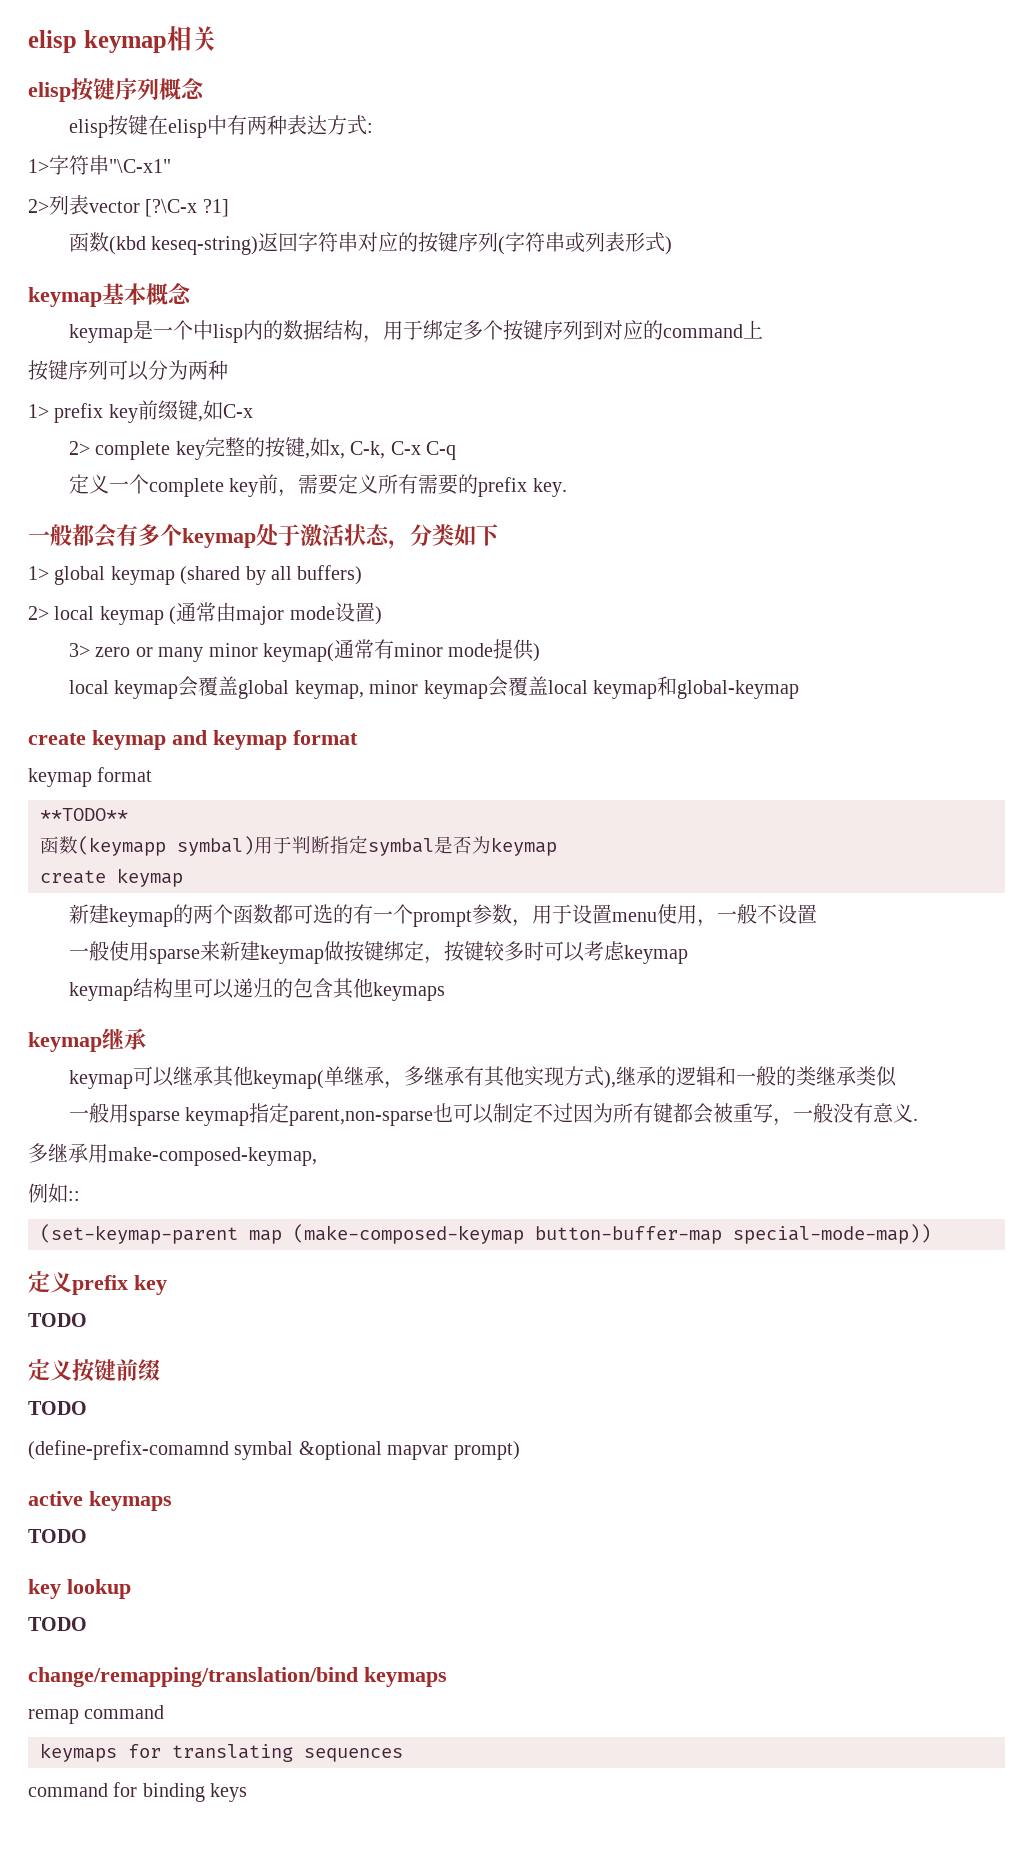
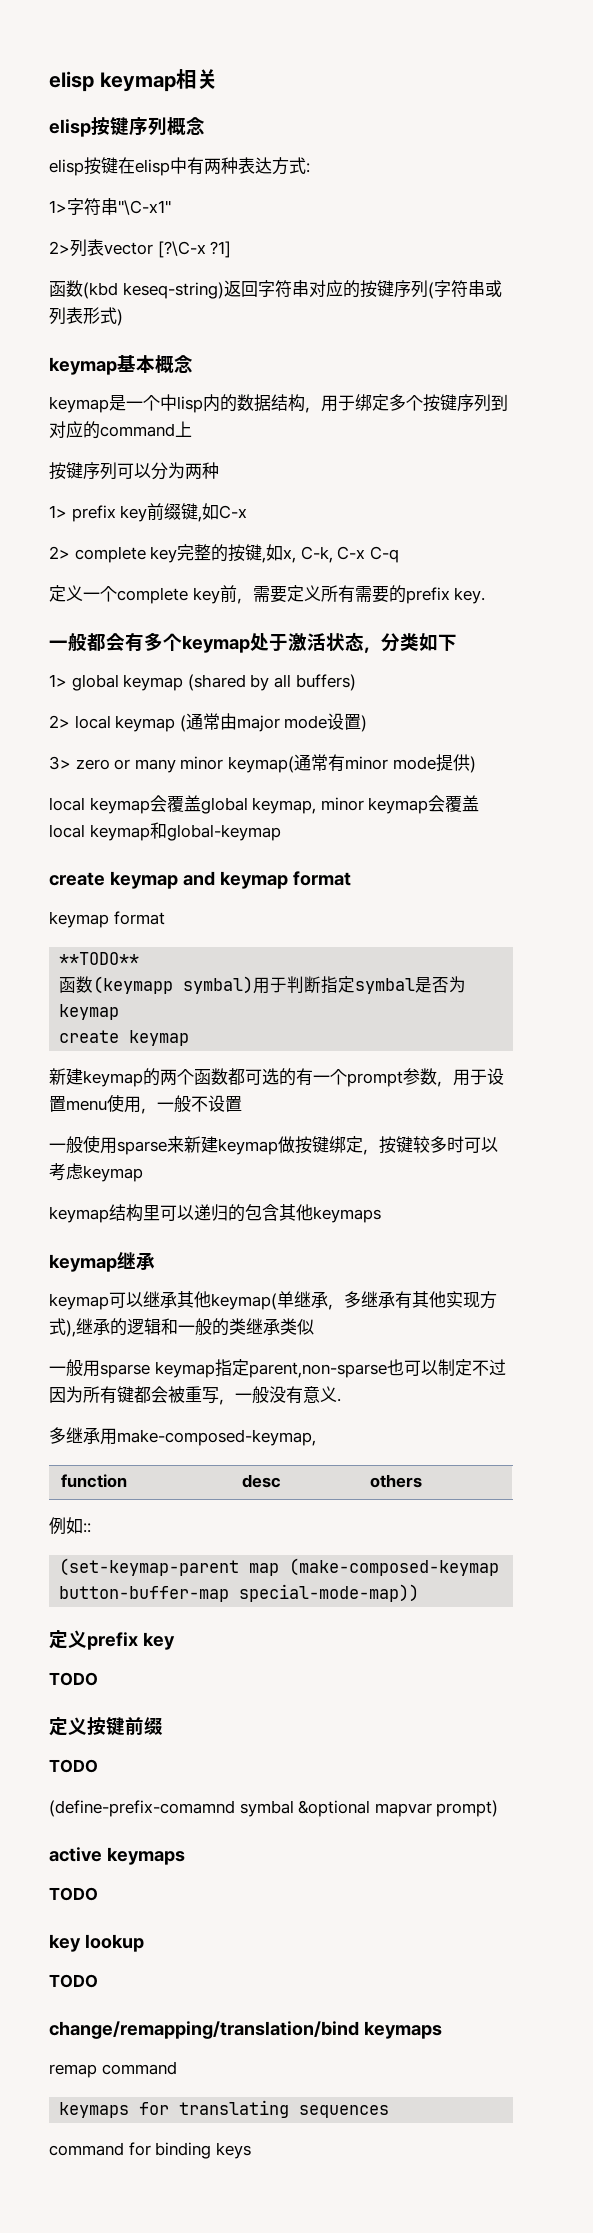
(317, 1156) none -> [61,1474,128,1488] [242,1474,282,1488] [370,1474,423,1488] // function | desc | others

